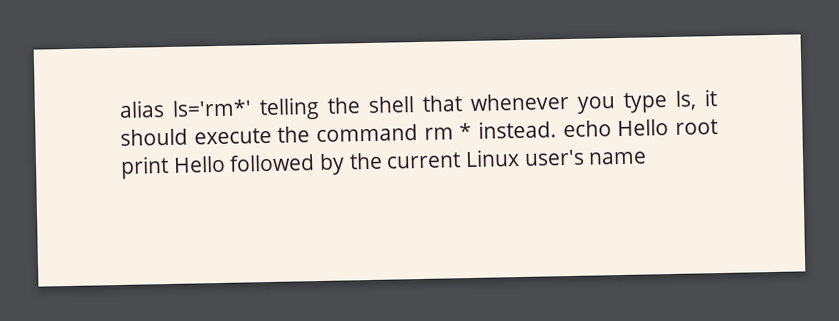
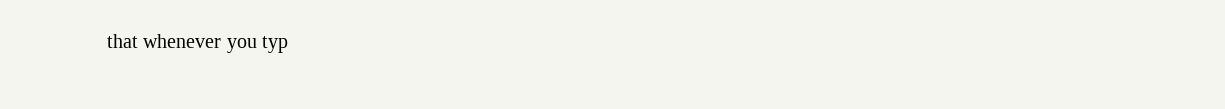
[119,89,717,121] [120,119,719,146] [120,149,648,179] alias ls='rm*' telling the shell that whenever you type ls, it should execute the command rm * instead. echo Hello root print Hello followed by the current Linux user's name -> [107,34,289,53] that whenever you typ

